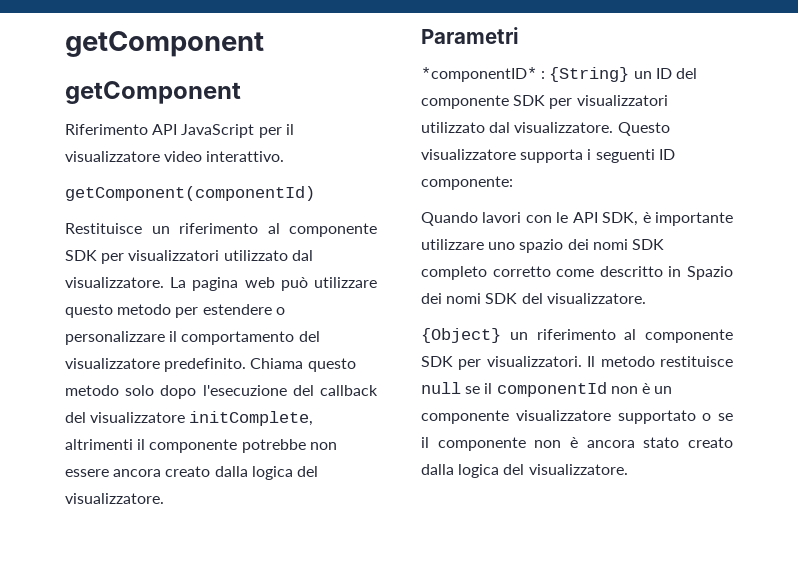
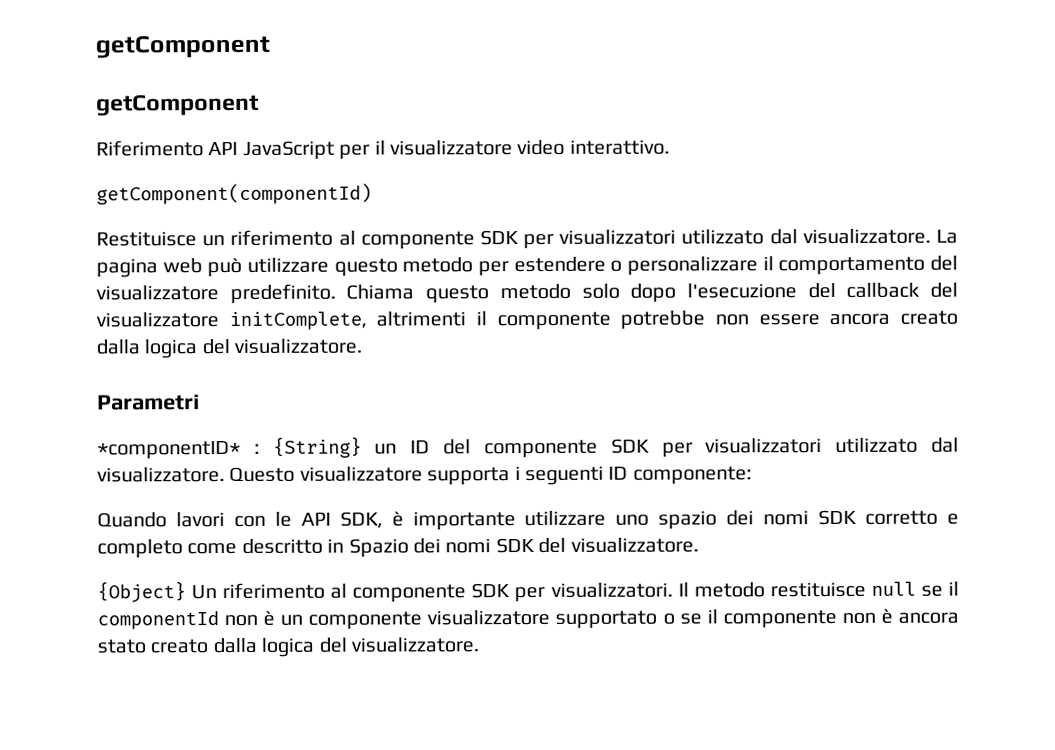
[421,266,551,280] completo corretto -> [865,510,959,525] [97,539,183,559] corretto e completo
[509,332,528,340] un -> [191,585,218,600] Un

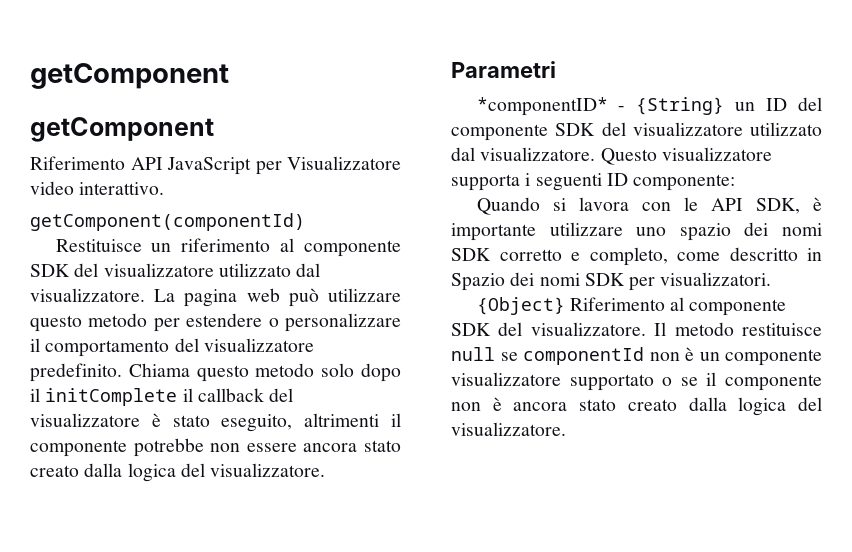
[374,140,513,156] il visualizzatore -> [287,156,401,170] Visualizzatore
[523,229,677,250] per visualizzatori -> [74,263,214,277] del visualizzatore
[686,282,959,299] [96,311,367,330] l'esecuzione del callback del visualizzatore initComplete, -> [30,388,294,406] [30,413,293,432] il initComplete il callback del visualizzatore è stato eseguito,
(891, 319) none -> [364,440,402,452] stato
[253,443,260,454] : -> [618,106,626,111] -
[661,438,823,458] per visualizzatori -> [601,122,743,136] del visualizzatore
[175,512,225,528] lavori -> [552,197,629,211] si lavora
[97,539,183,559] completo -> [589,247,668,266] completo,
[538,537,699,553] del visualizzatore. -> [629,272,772,291] per visualizzatori.
[191,582,673,603] Un riferimento al componente SDK per visualizzatori. -> [569,297,787,316] [451,322,646,336] Riferimento al componente SDK del visualizzatore.
[948,581,960,596] il -> (518, 356) none

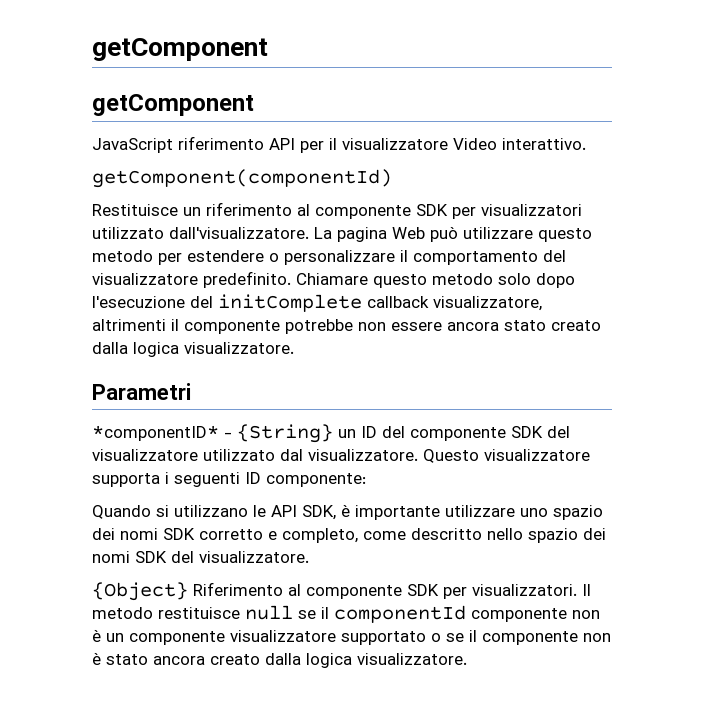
[30,156,401,175] [30,181,74,195] Riferimento API JavaScript per Visualizzatore video -> [92,136,497,153] JavaScript riferimento API per il visualizzatore Video
[74,263,321,277] [30,288,145,302] del visualizzatore utilizzato dal visualizzatore. -> [452,204,582,219] [92,227,309,239] per visualizzatori utilizzato dall'visualizzatore.
[246,288,280,302] web -> [392,227,425,239] Web
[128,363,190,377] Chiama -> [296,273,368,285] Chiamare
[30,388,294,406] [30,413,293,432] il initComplete il callback del visualizzatore è stato eseguito, -> [92,294,542,312] l'esecuzione del initComplete callback visualizzatore,
[180,463,205,477] del -> (179, 349) none
[578,197,671,211] lavora con -> [174,505,248,517] utilizzano
[807,248,822,261] [451,272,772,291] in Spazio dei nomi SDK per visualizzatori. -> [487,528,606,543] [92,551,309,563] nello spazio dei nomi SDK del visualizzatore.
[498,322,646,336] del visualizzatore. -> [443,584,577,599] per visualizzatori.
[523,347,644,365] componentId -> [321,605,567,623] il componentId componente
[513,397,822,416] ancora stato creato dalla logica del -> [106,653,352,668] stato ancora creato dalla logica

